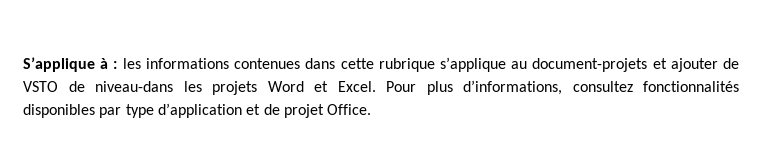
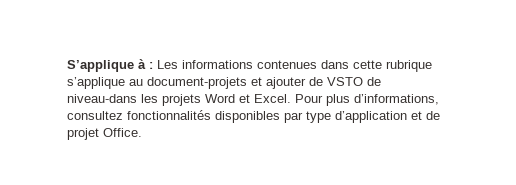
[122,58,141,69] les -> [157,60,178,69] Les

